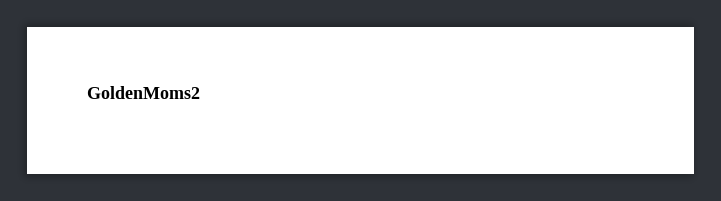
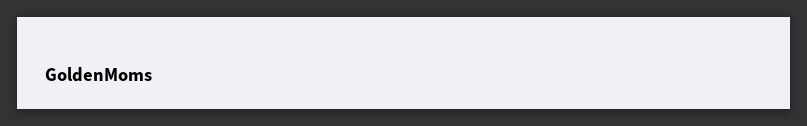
[87,86,200,99] GoldenMoms2 -> [45,67,152,82] GoldenMoms

